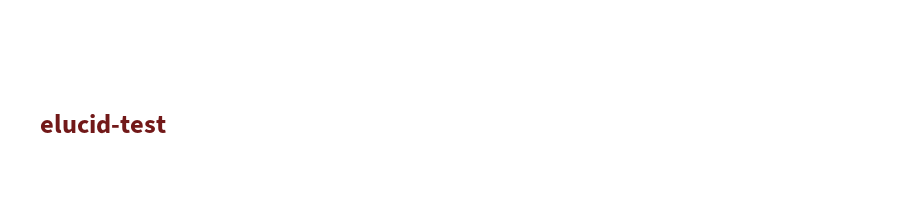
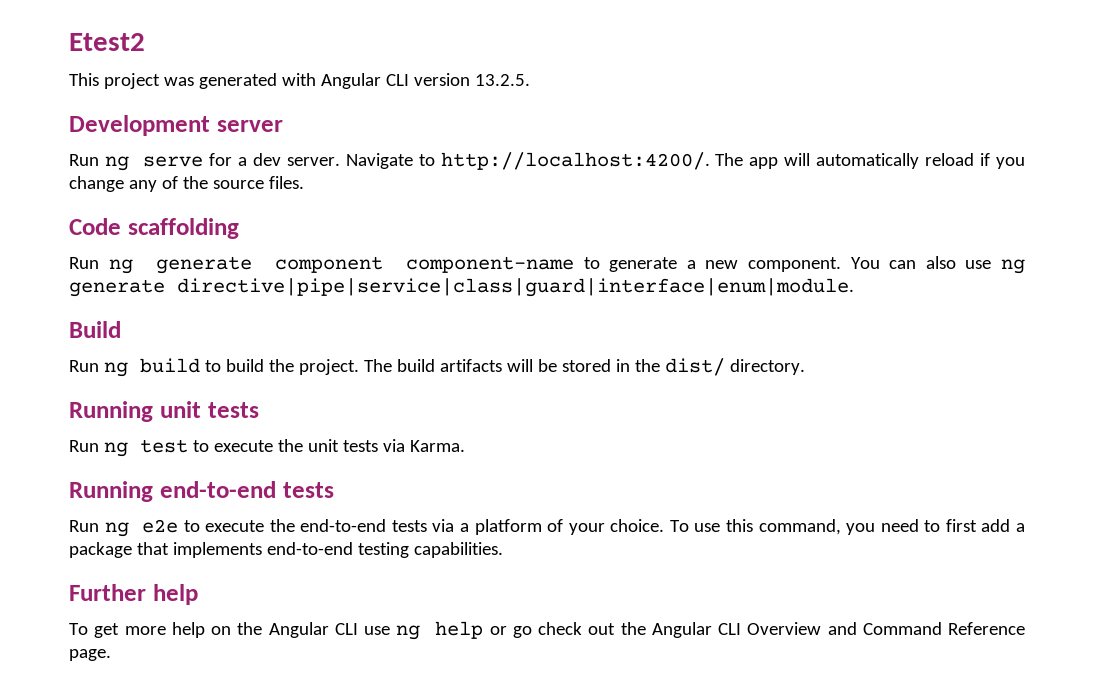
[40,114,166,134] elucid-test -> [69,33,145,51] [69,73,530,89] [69,115,283,136] [69,152,1025,171] [69,176,304,192] [69,218,239,239] [69,256,1025,274] [69,278,854,297] [69,321,121,338] [69,358,805,377] [69,401,259,422] [69,439,465,457] [69,481,334,502] [69,519,1025,537] [69,542,503,558] [69,584,198,605] [69,621,1025,640] [69,649,111,661] Etest2 // This project was generated with Angular CLI version 13.2.5. // Development server // Run ng serve for a dev server. Navigate to http://localhost:4200/. The app will automatically reload if you change any of the source files. // Code scaffolding // Run ng generate component component-name to generate a new component. You can also use ng generate directive|pipe|service|class|guard|interface|enum|module. // Build // Run ng build to build the project. The build artifacts will be stored in the dist/ directory. // Running unit tests // Run ng test to execute the unit tests via Karma. // Running end-to-end tests // Run ng e2e to execute the end-to-end tests via a platform of your choice. To use this command, you need to first add a package that implements end-to-end testing capabilities. // Further help // To get more help on the Angular CLI use ng help or go check out the Angular CLI Overview and Command Reference page.

